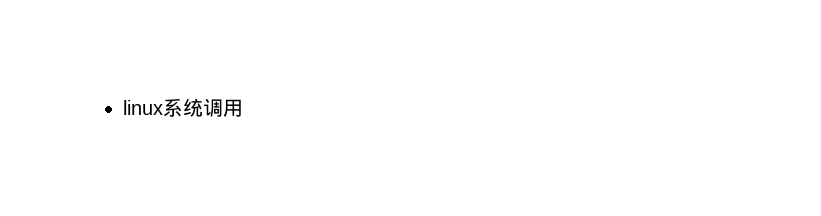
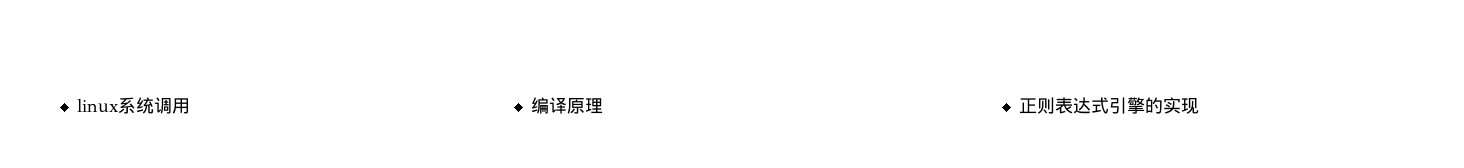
(243, 108) none -> [530,97,603,114] [1019,97,1200,114] // 编译原理 // 正则表达式引擎的实现

